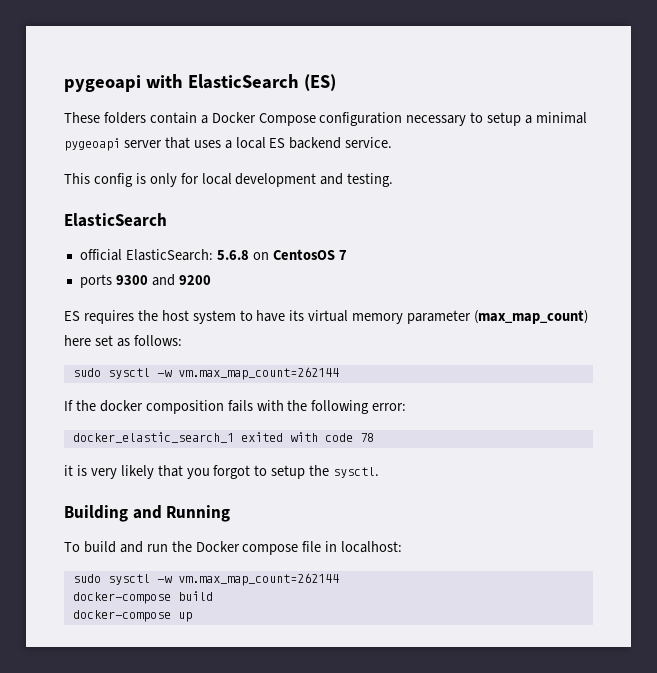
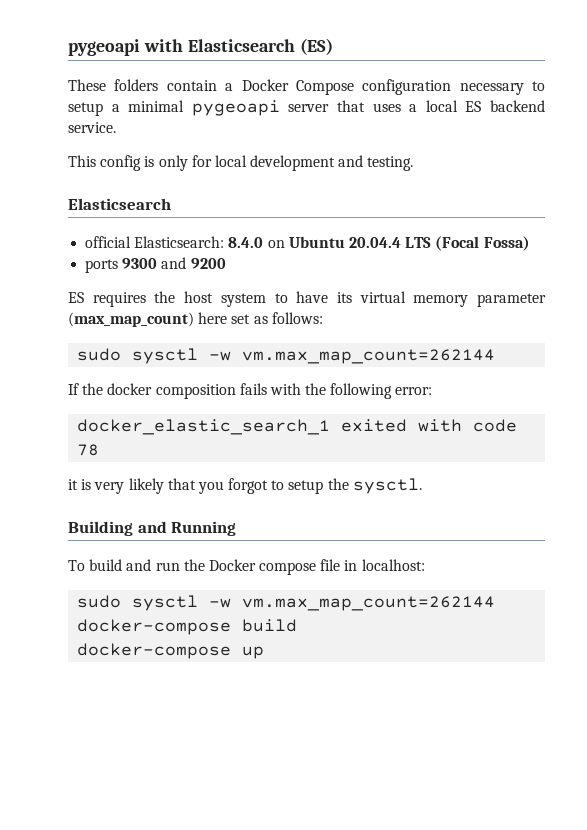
[187,74,299,89] ElasticSearch -> [187,39,295,52] Elasticsearch
[64,213,167,227] ElasticSearch -> [68,198,171,210] Elasticsearch
[125,249,347,261] ElasticSearch: 5.6.8 on CentosOS 7 -> [134,236,530,251] Elasticsearch: 8.4.0 on Ubuntu 20.04.4 LTS (Focal Fossa)

